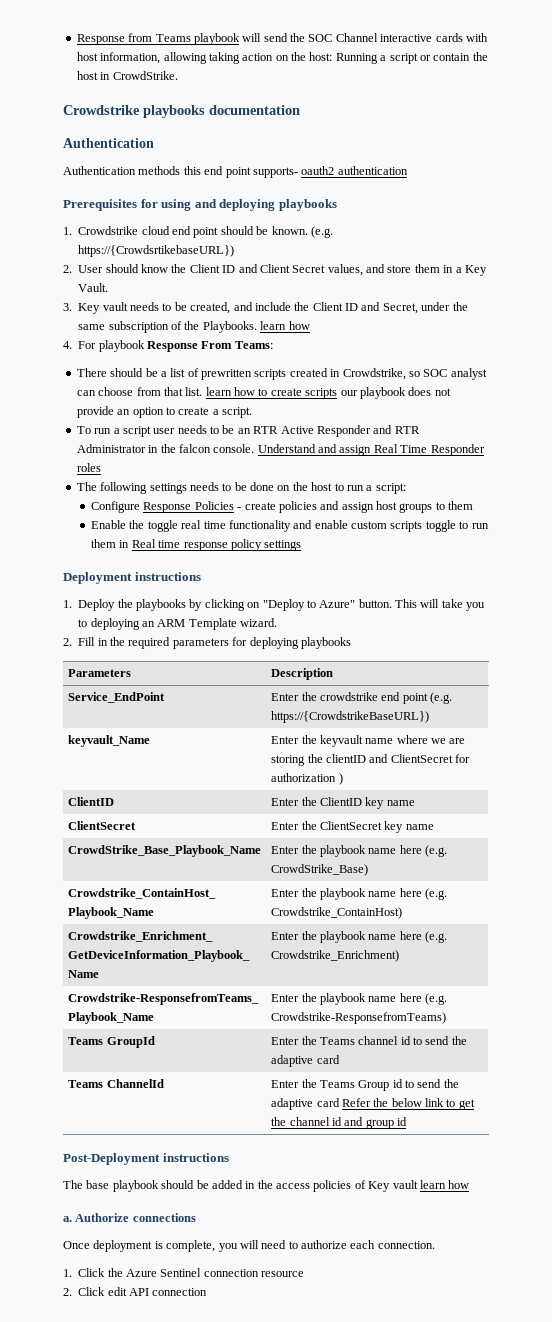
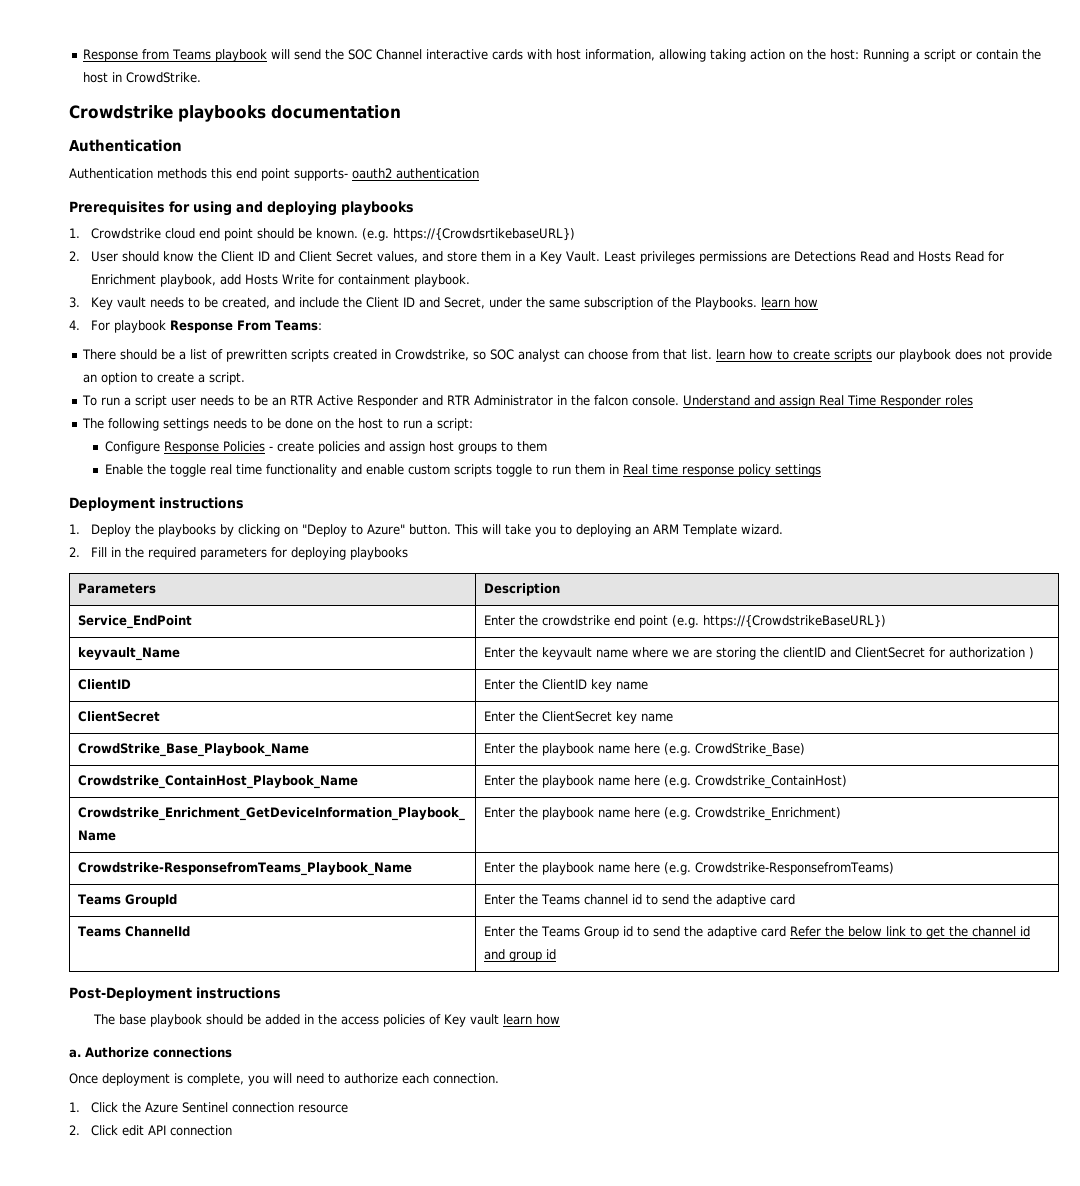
(109, 287) none -> [603,251,1004,264] [90,274,470,287] Least privileges permissions are Detections Read and Hosts Read for Enrichment playbook, add Hosts Write for containment playbook.

